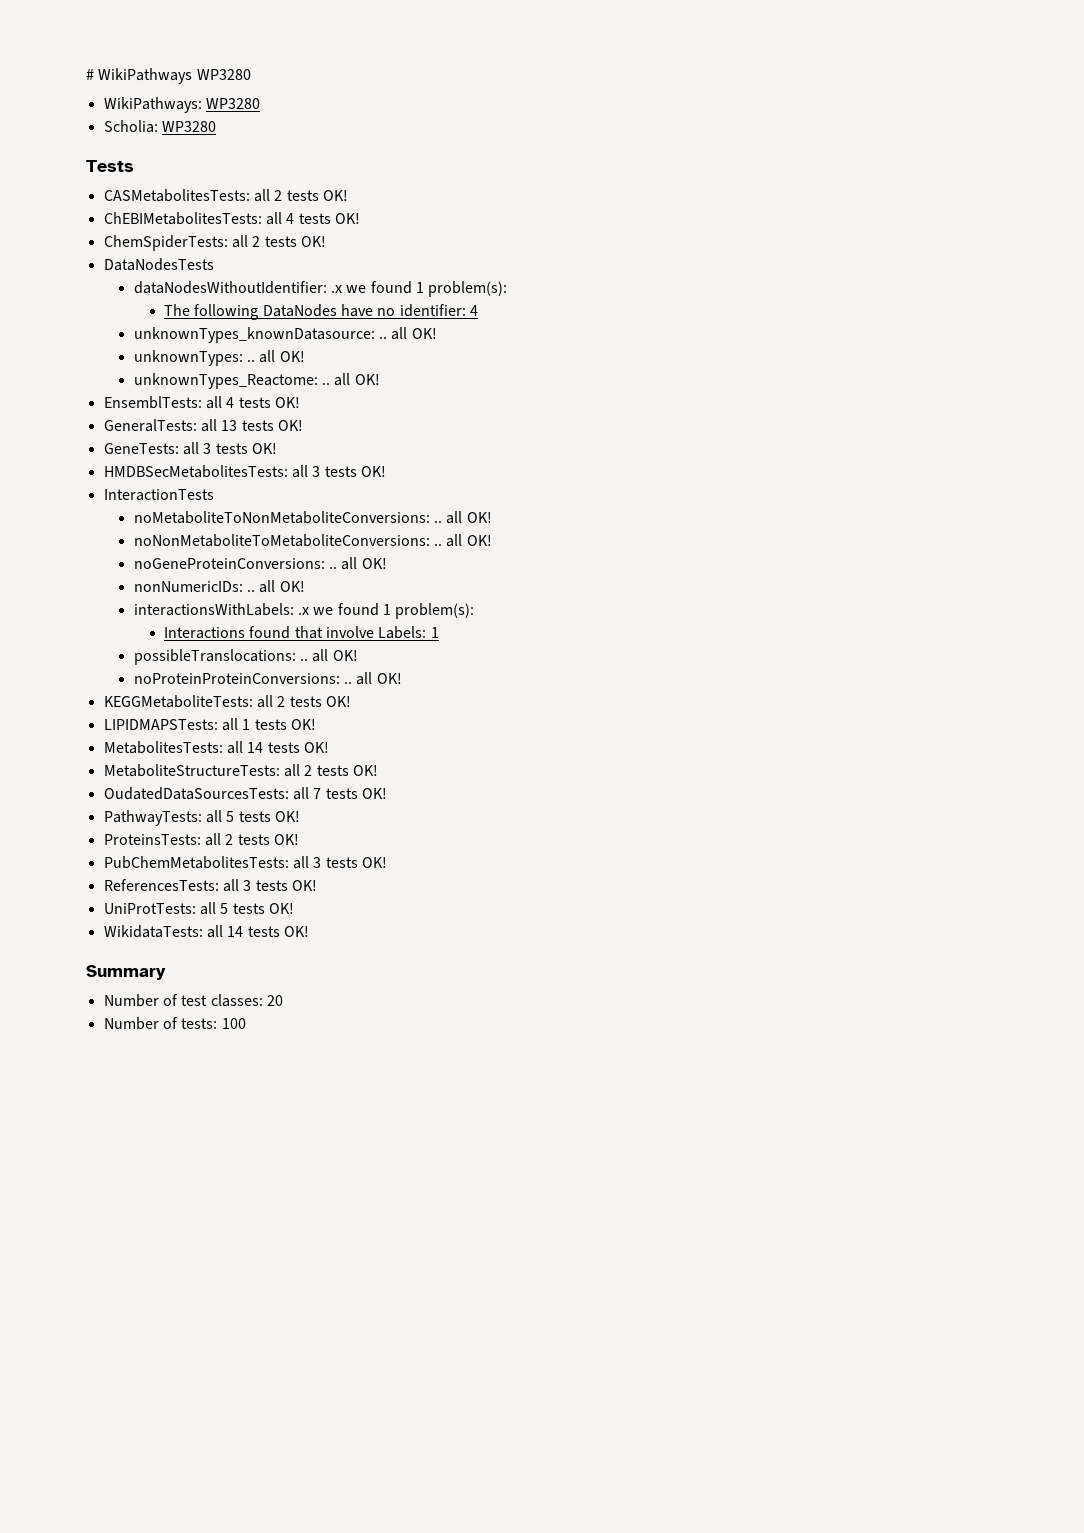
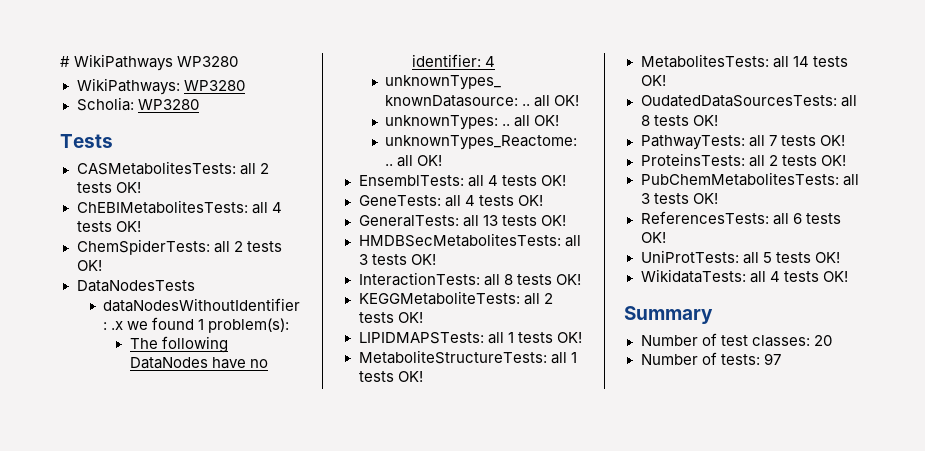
(300, 402) none -> [358,195,543,207] // GeneTests: all 4 tests OK!
[103,442,277,455] // GeneTests: all 3 tests OK! -> (566, 220) none
[103,489,214,501] [133,511,492,524] [133,534,492,547] [133,557,387,570] [133,580,305,593] [133,603,475,619] [163,626,439,639] [133,649,358,665] [133,672,373,685] InteractionTests // noMetaboliteToNonMetaboliteConversions: .. all OK! // noNonMetaboliteToMetaboliteConversions: .. all OK! // noGeneProteinConversions: .. all OK! // nonNumericIDs: .. all OK! // interactionsWithLabels: .x we found 1 problem(s): // Interactions found that involve Labels: 1 // possibleTranslocations: .. all OK! // noProteinProteinConversions: .. all -> [358,272,552,286] InteractionTests: all 8 tests
(316, 724) none -> [358,350,577,364] [358,371,423,382] // MetaboliteStructureTests: all 1 tests OK!
[103,764,378,777] // MetaboliteStructureTests: all 2 tests OK! -> (666, 80) none
[313,788,322,799] 7 -> [640,115,650,126] 8
[226,811,235,822] 5 -> [768,135,777,146] 7
[243,880,252,891] 3 -> [792,213,802,224] 6
[227,926,244,937] 14 -> [769,271,780,282] 4
[221,1018,246,1029] 100 -> [763,353,781,365] 97

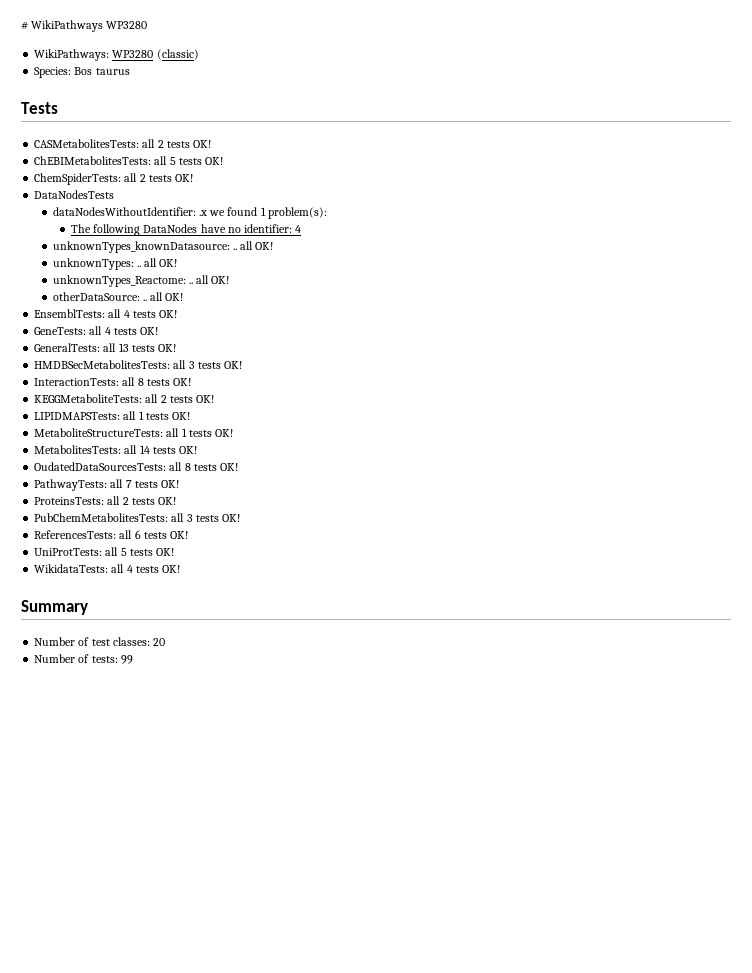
[76,97,199,111] // Scholia: WP3280 -> [156,49,199,60] [34,67,130,78] (classic) // Species: Bos taurus
[271,202,282,213] 4 -> [169,157,176,165] 5
(443, 160) none -> [52,292,184,301] // otherDataSource: .. all OK!
[763,353,781,365] 97 -> [120,655,133,664] 99

